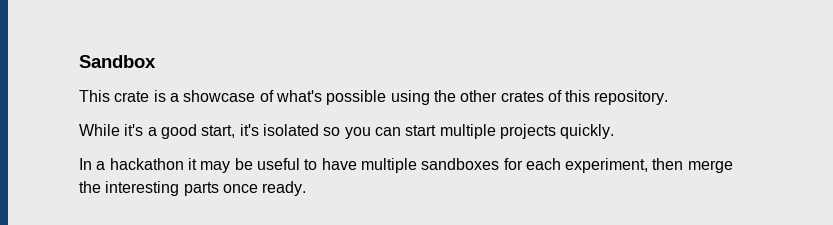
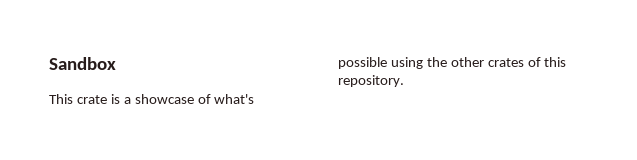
[79,124,615,139] [79,158,733,173] [79,181,307,196] // While it's a good start, it's isolated so you can start multiple projects quickly. // In a hackathon it may be useful to have multiple sandboxes for each experiment, then merge the interesting parts once ready. -> (404, 81) none

